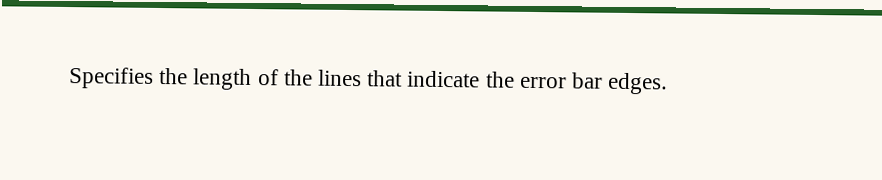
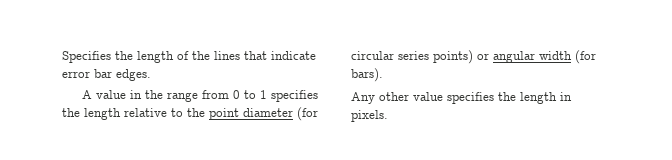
[485,71,515,88] the -> (316, 55) none
(669, 83) none -> [81,90,318,102] [62,107,318,121] [351,50,596,64] [351,68,383,82] [351,92,572,104] [351,110,388,122] // A value in the range from 0 to 1 specifies the length relative to the point diameter (for circular series points) or angular width (for bars). // Any other value specifies the length in pixels.

